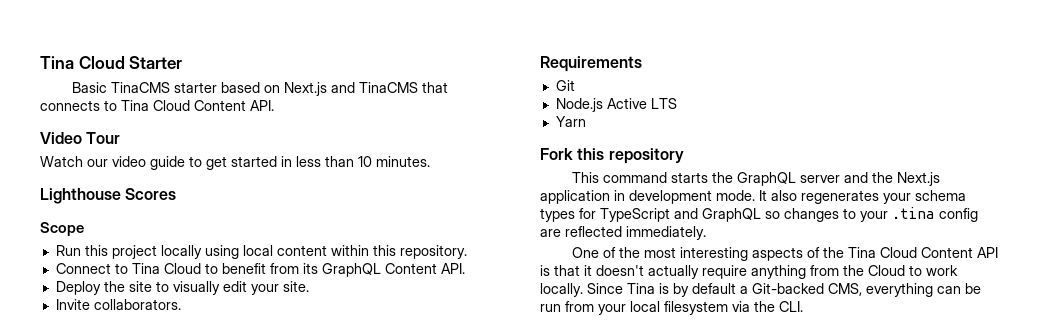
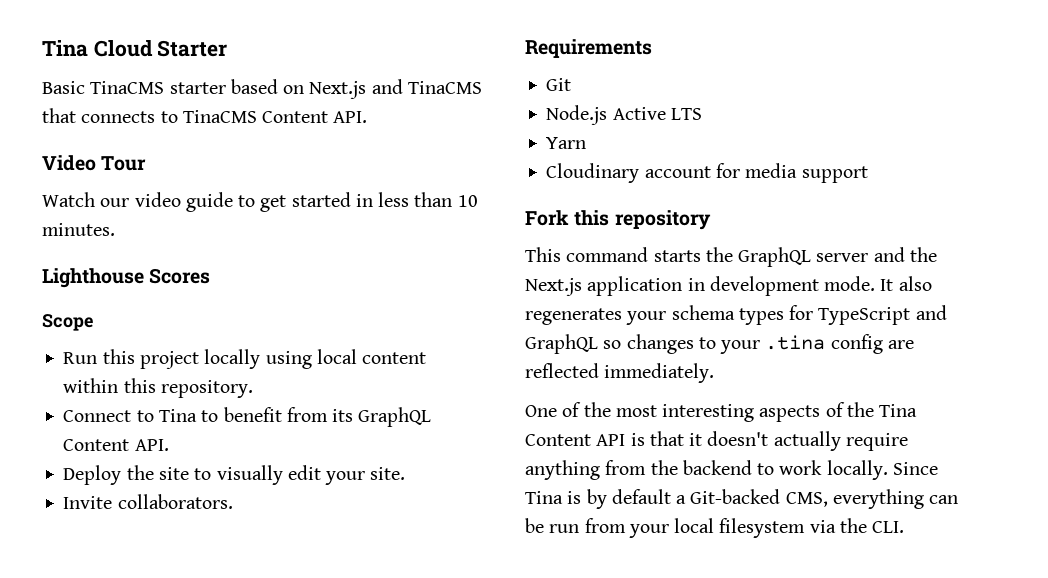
[121,100,190,111] Tina Cloud -> [182,110,257,123] TinaCMS
[163,263,201,274] Cloud -> (197, 415) none
(586, 121) none -> [546,163,868,183] // Cloudinary account for media support
[880,247,918,258] Cloud -> (918, 410) none
[868,265,905,276] Cloud -> [682,460,752,475] backend

